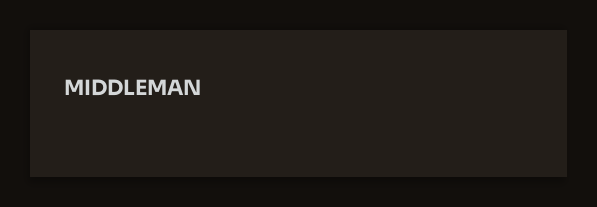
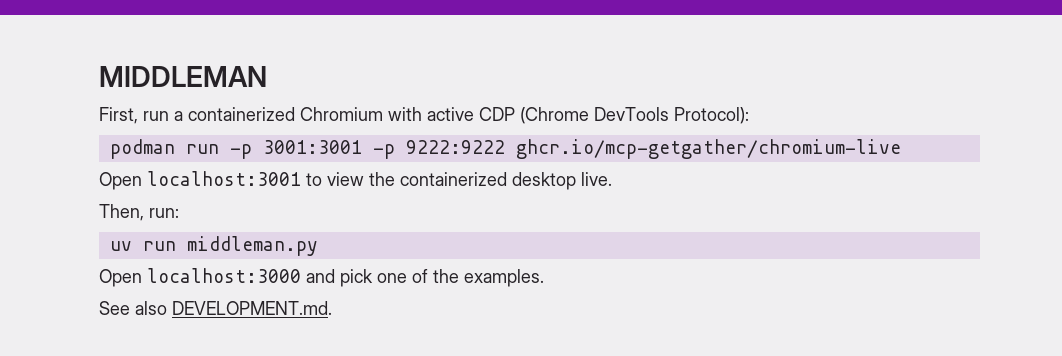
(201, 87) none -> [99,107,749,124] [109,139,901,159] [99,171,612,190] [99,204,179,221] [109,236,318,256] [99,268,544,287] [99,301,332,315] // First, run a containerized Chromium with active CDP (Chrome DevTools Protocol): // podman run -p 3001:3001 -p 9222:9222 ghcr.io/mcp-getgather/chromium-live // Open localhost:3001 to view the containerized desktop live. // Then, run: // uv run middleman.py // Open localhost:3000 and pick one of the examples. // See also DEVELOPMENT.md.

